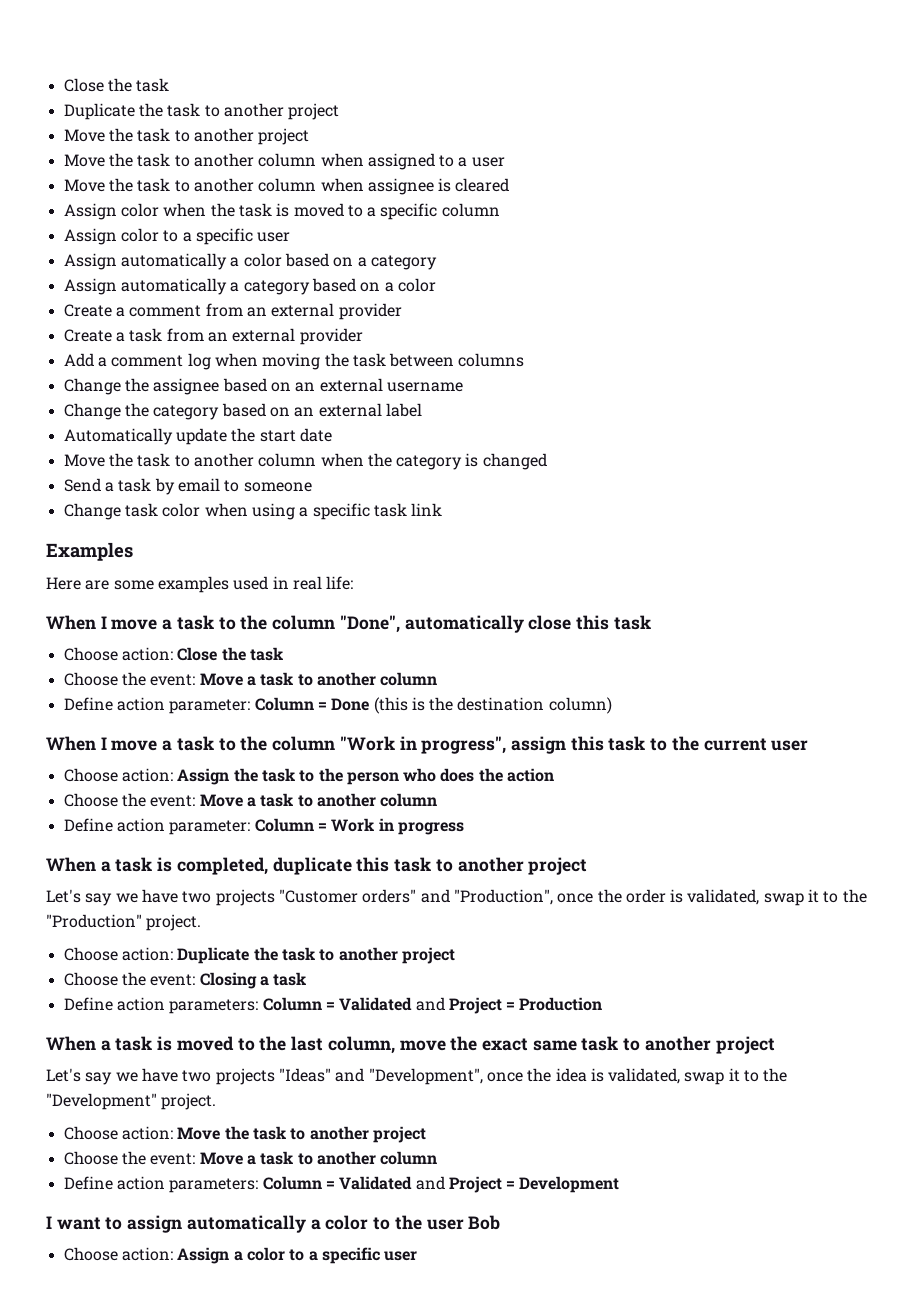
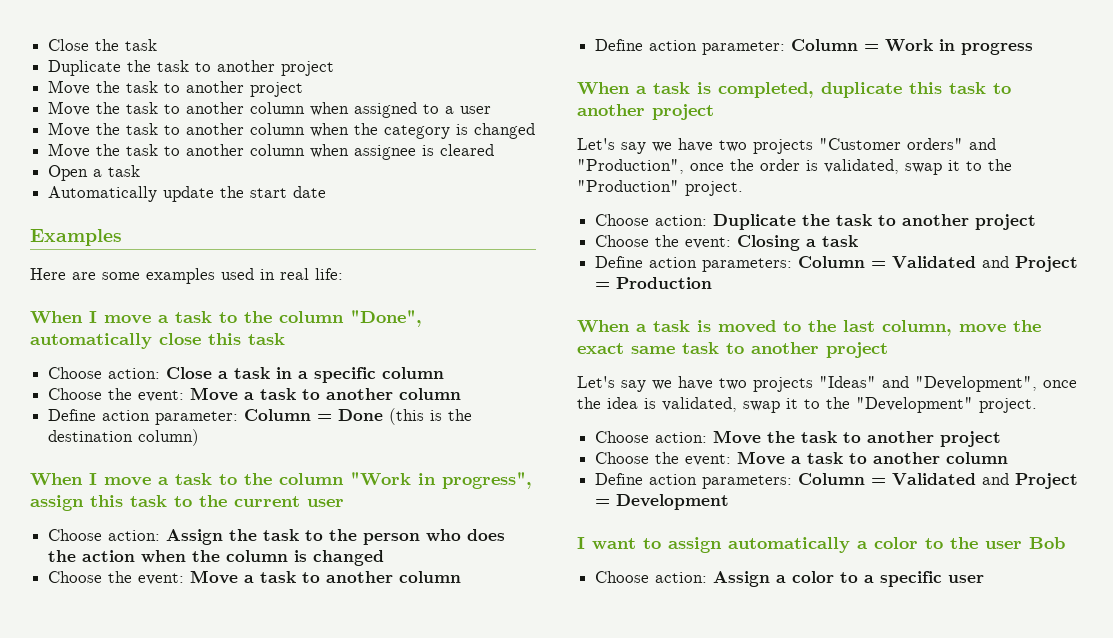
[367,178,510,195] [63,203,500,220] [63,228,291,245] [63,253,437,270] [63,278,436,295] [63,303,402,320] [63,328,363,345] [63,353,525,370] [63,378,463,395] [63,403,422,420] [63,428,332,445] [63,453,547,470] [63,478,312,495] [63,503,443,520] assignee is cleared // Assign color when the task is moved to a specific column // Assign color to a specific user // Assign automatically a color based on a category // Assign automatically a category based on a color // Create a comment from an external provider // Create a task from an external provider // Add a comment log when moving the task between columns // Change the assignee based on an external username // Change the category based on an external label // Automatically update the start date // Move the task to another column when the category is changed // Send a task by email to someone // Change task color when using a specific task link -> [354,123,536,139] [48,143,495,160] [48,165,141,181] [48,186,327,202] the category is changed // Move the task to another column when assignee is cleared // Open a task // Automatically update the start date
[221,647,283,661] the task -> [218,367,445,383] a task in a specific column
(555, 775) none -> [141,550,385,566] when the column is changed

